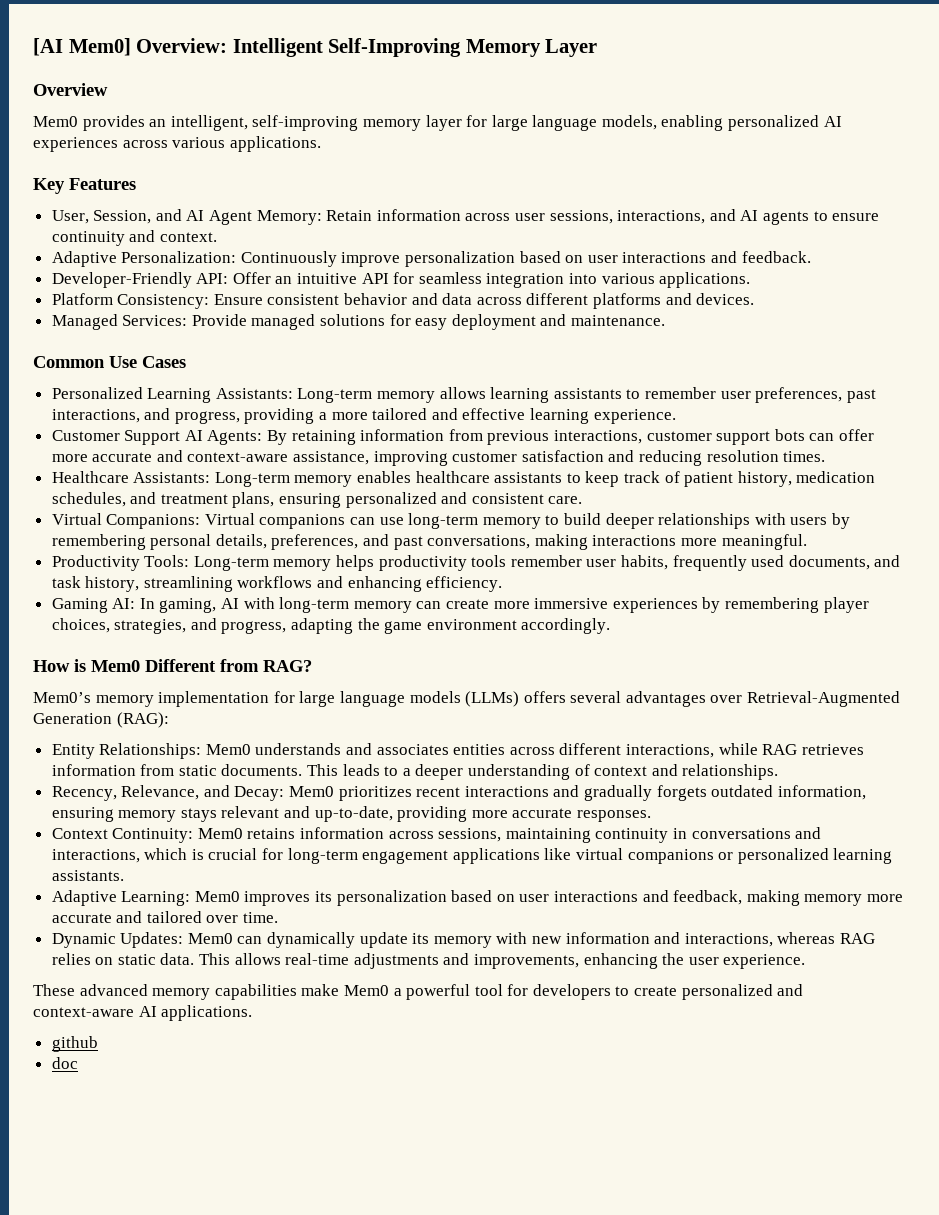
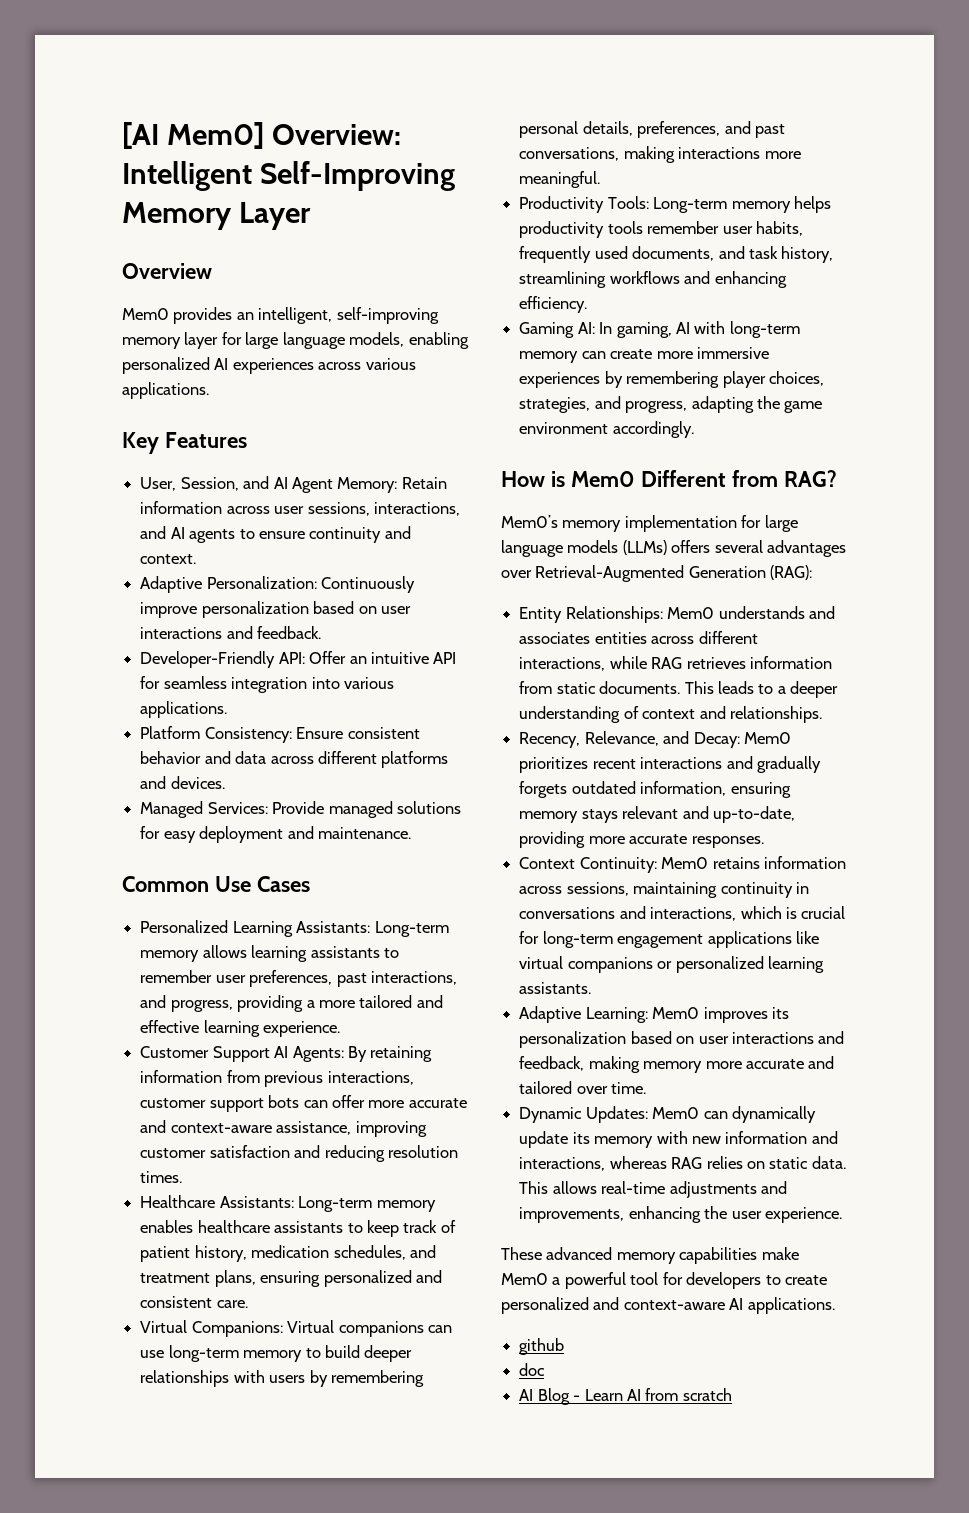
(78, 1063) none -> [519,1388,732,1405] // AI Blog - Learn AI from scratch

